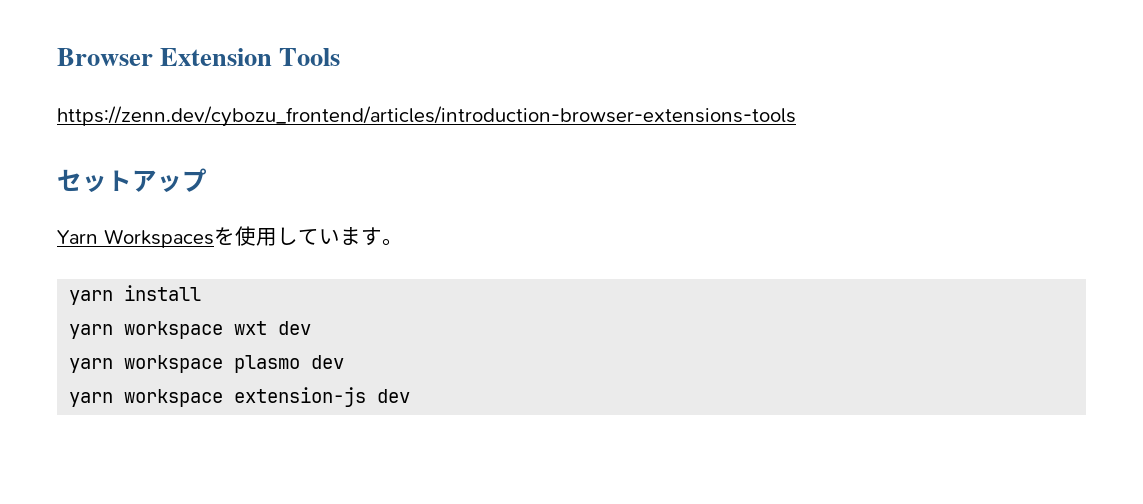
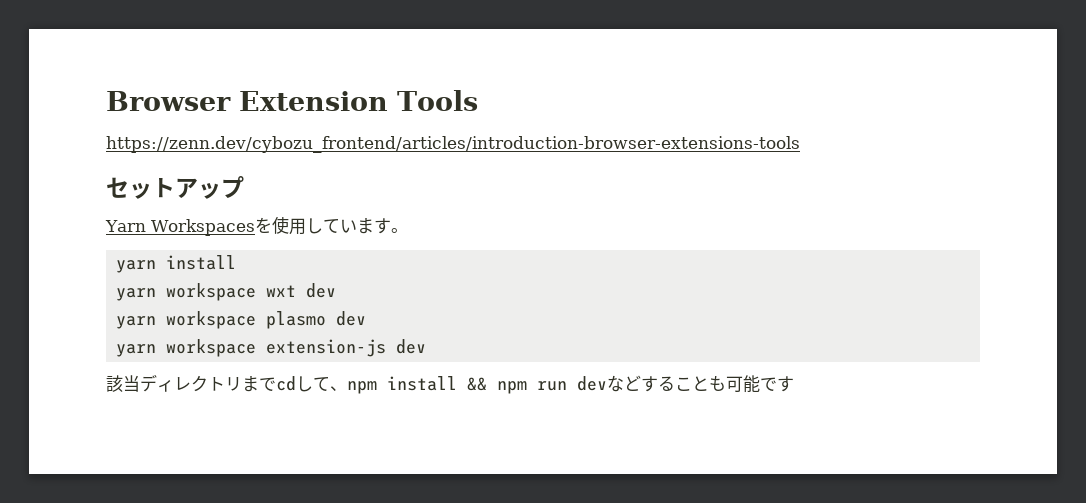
(411, 396) none -> [106,374,794,394] // 該当ディレクトリまでcdして、npm install && npm run devなどすることも可能です

